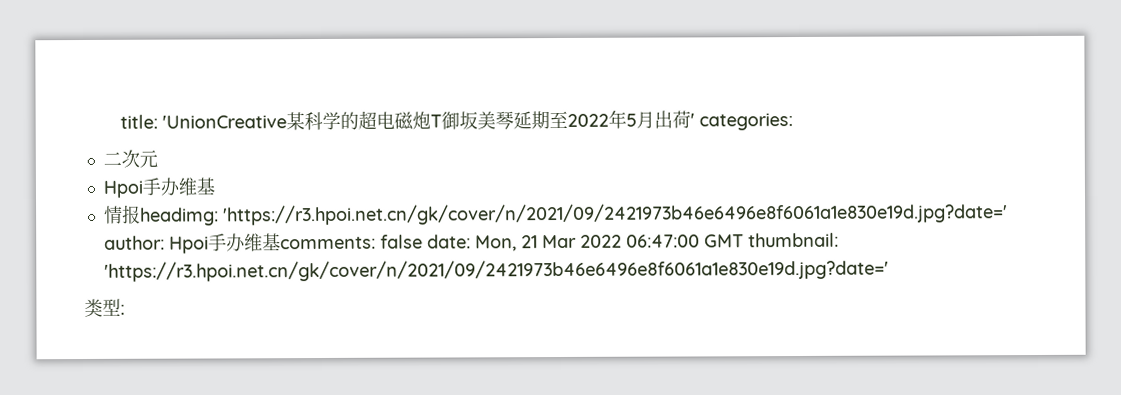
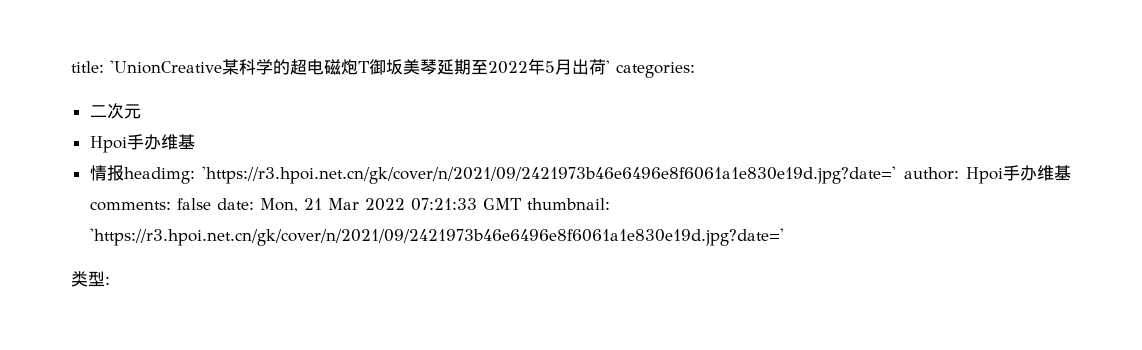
[625,234,700,248] 06:47:00 -> [410,198,477,211] 07:21:33

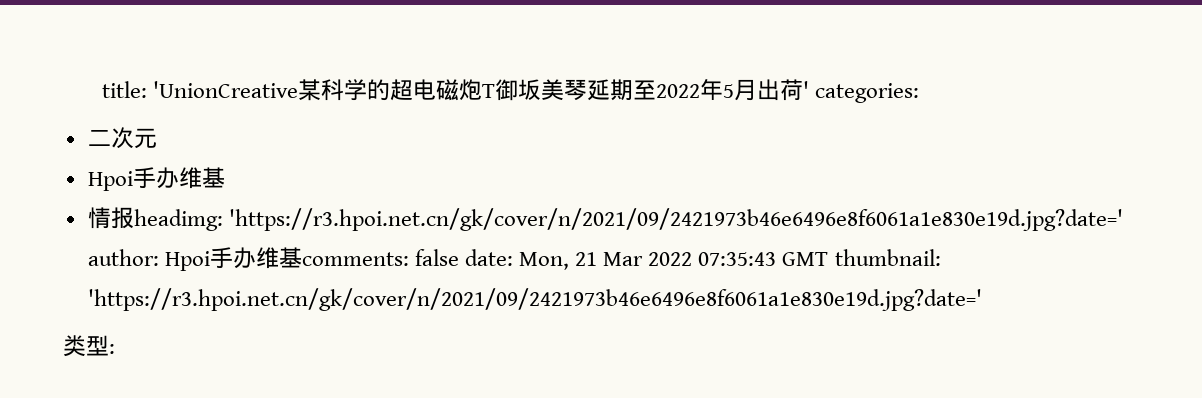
[410,198,477,211] 07:21:33 -> [698,252,777,266] 07:35:43

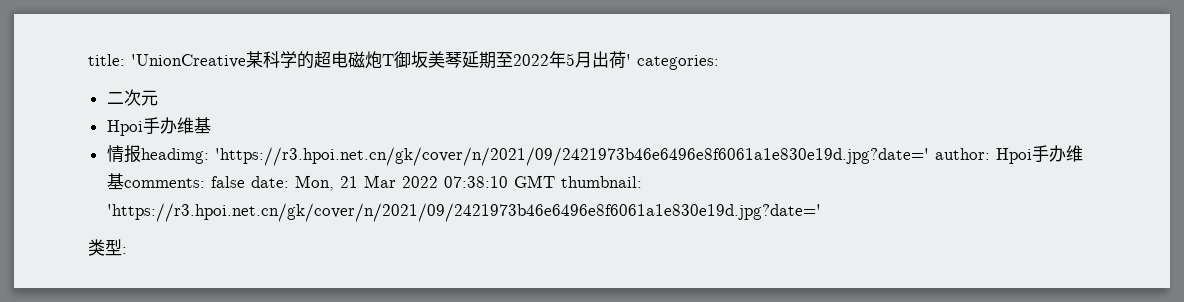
[698,252,777,266] 07:35:43 -> [443,176,508,188] 07:38:10

